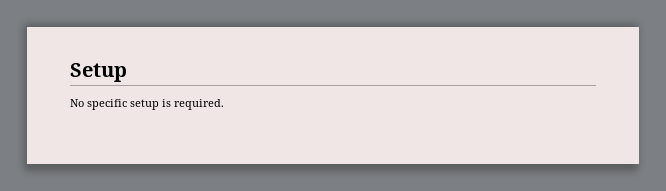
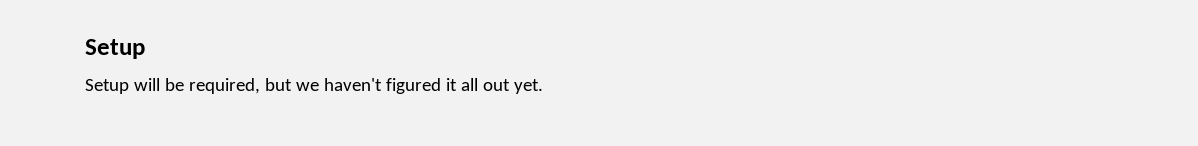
[70,99,224,110] No specific setup is required. -> [85,78,543,94] Setup will be required, but we haven't figured it all out yet.

